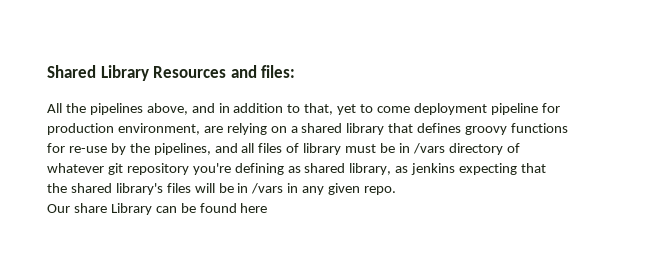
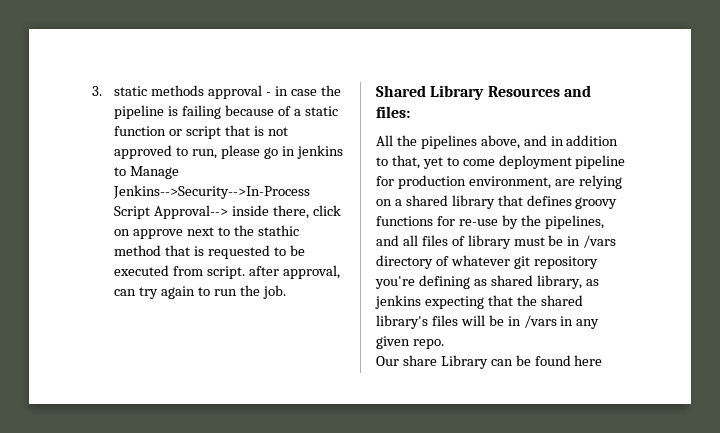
(47, 71) none -> [92,85,341,99] [114,105,338,119] [114,125,288,139] [114,145,343,159] [114,166,180,179] [113,185,311,199] [114,205,341,219] [114,225,299,239] [114,245,305,259] [114,265,340,279] [114,285,286,299] 3. static methods approval - in case the pipeline is failing because of a static function or script that is not approved to run, please go in jenkins to Manage Jenkins-->Security-->In-Process Script Approval--> inside there, click on approve next to the stathic method that is requested to be executed from script. after approval, can try again to run the job. //

